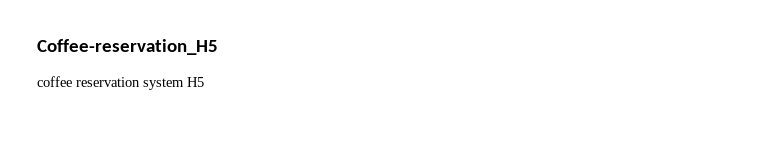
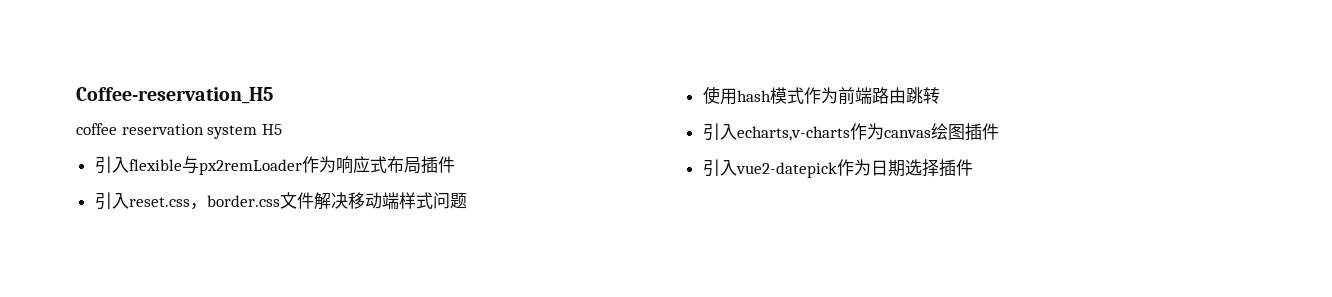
(204, 82) none -> [94,156,455,175] [94,192,467,210] [702,86,940,105] [702,123,999,141] [702,159,973,178] // 引入flexible与px2remLoader作为响应式布局插件 // 引入reset.css，border.css文件解决移动端样式问题 // 使用hash模式作为前端路由跳转 // 引入echarts,v-charts作为canvas绘图插件 // 引入vue2-datepick作为日期选择插件

